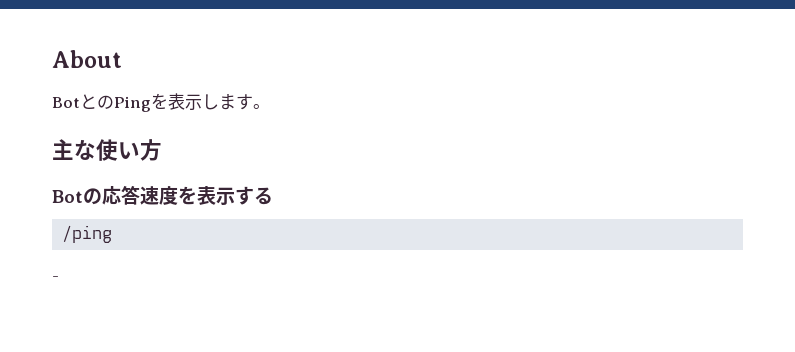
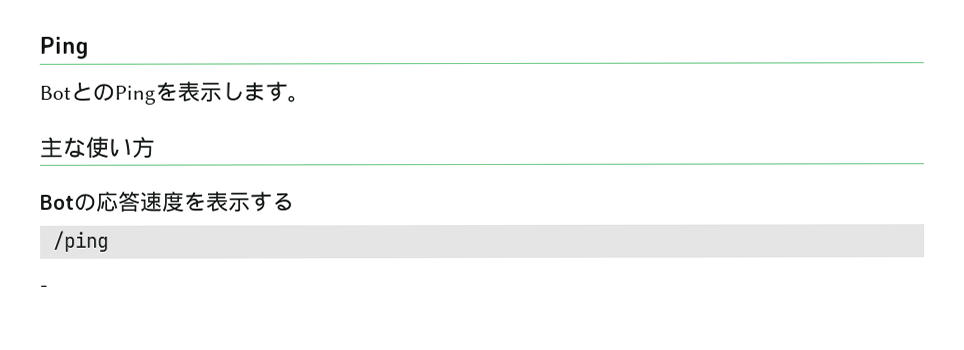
[52,50,122,68] About -> [39,36,89,59] Ping

